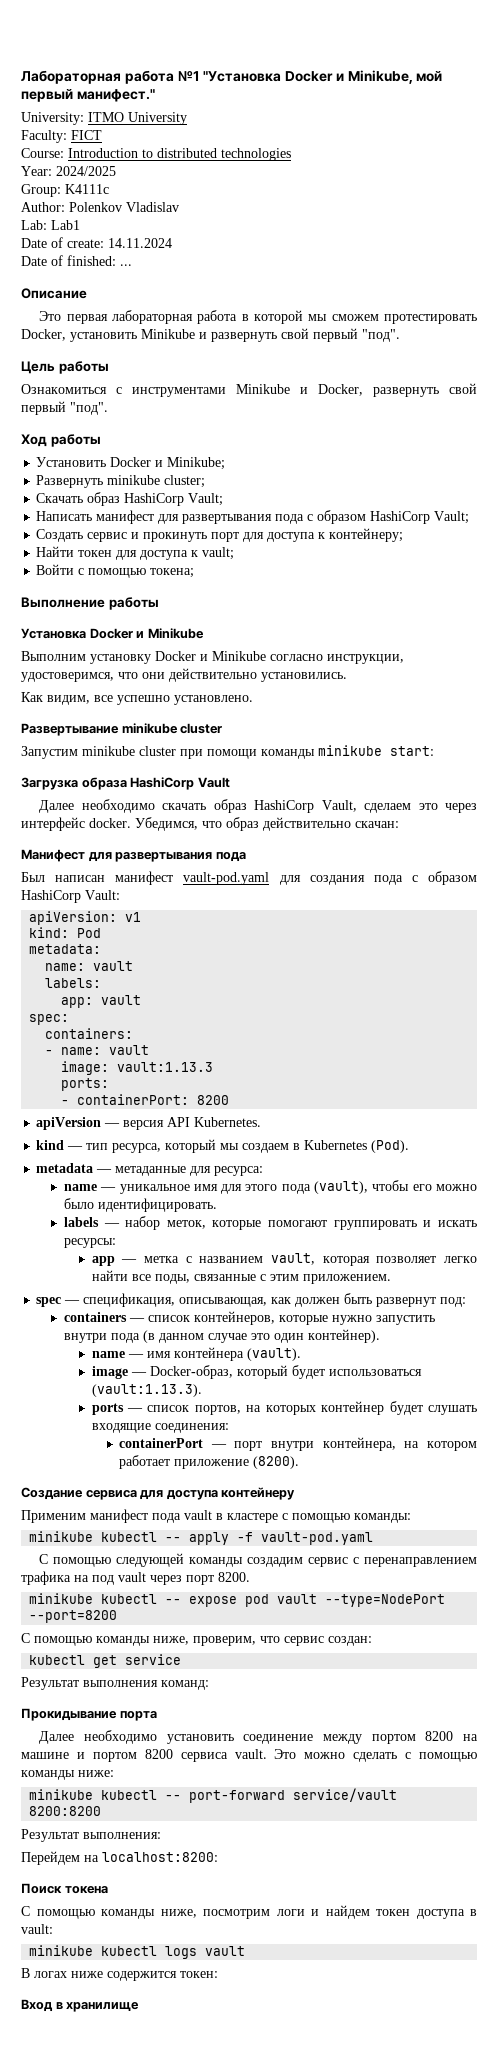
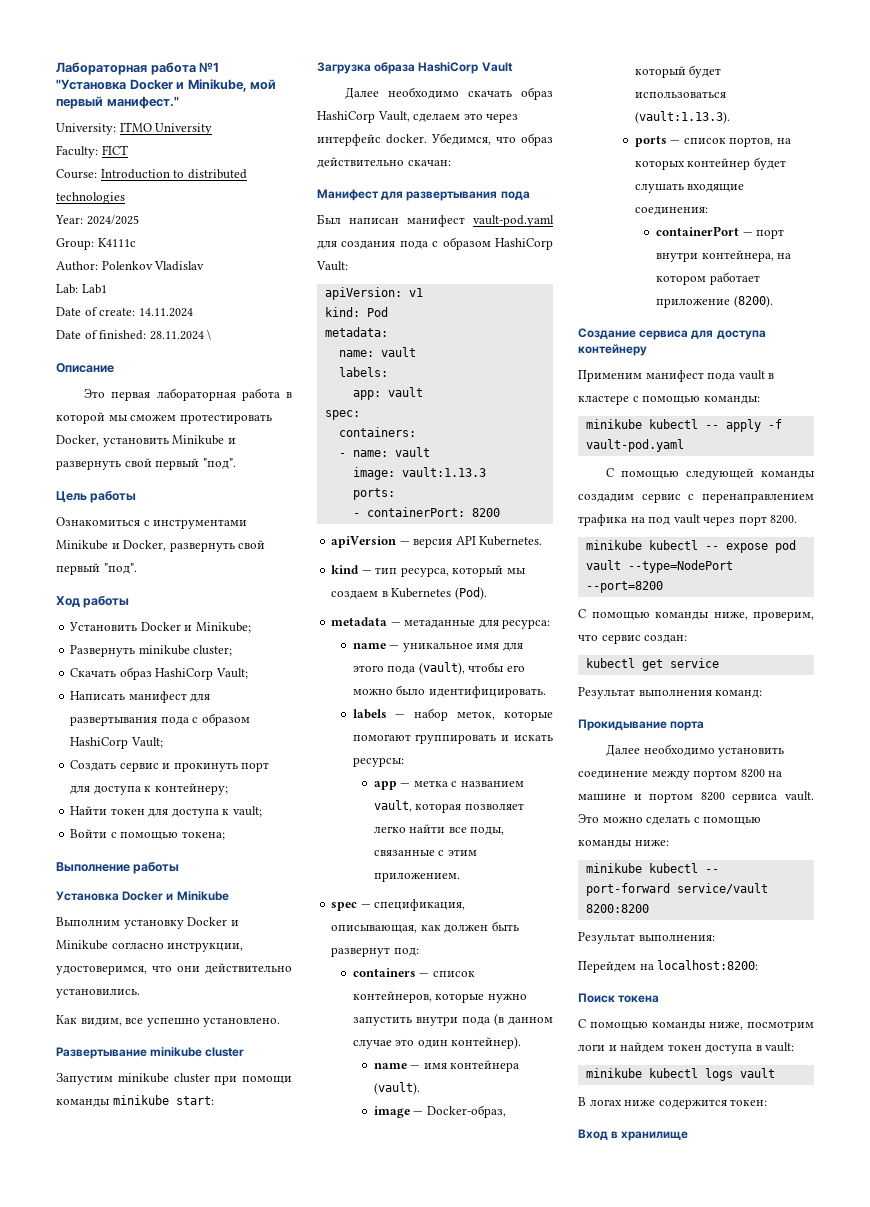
[120,264,132,266] ... -> [149,329,212,340] 28.11.2024 \

